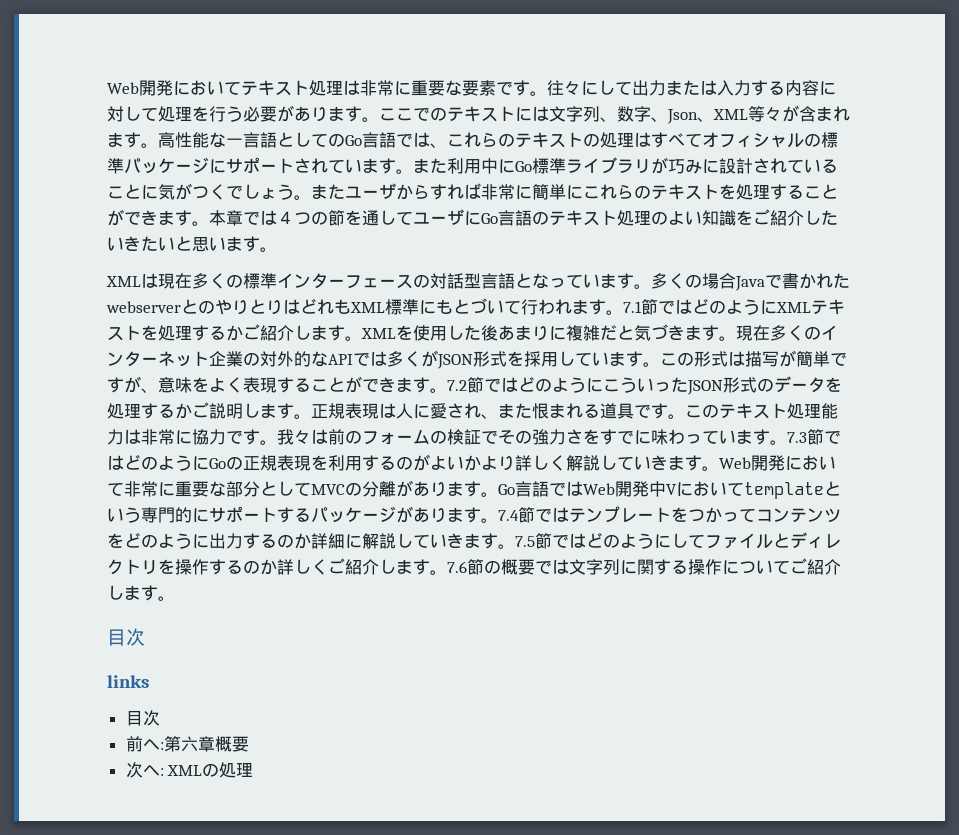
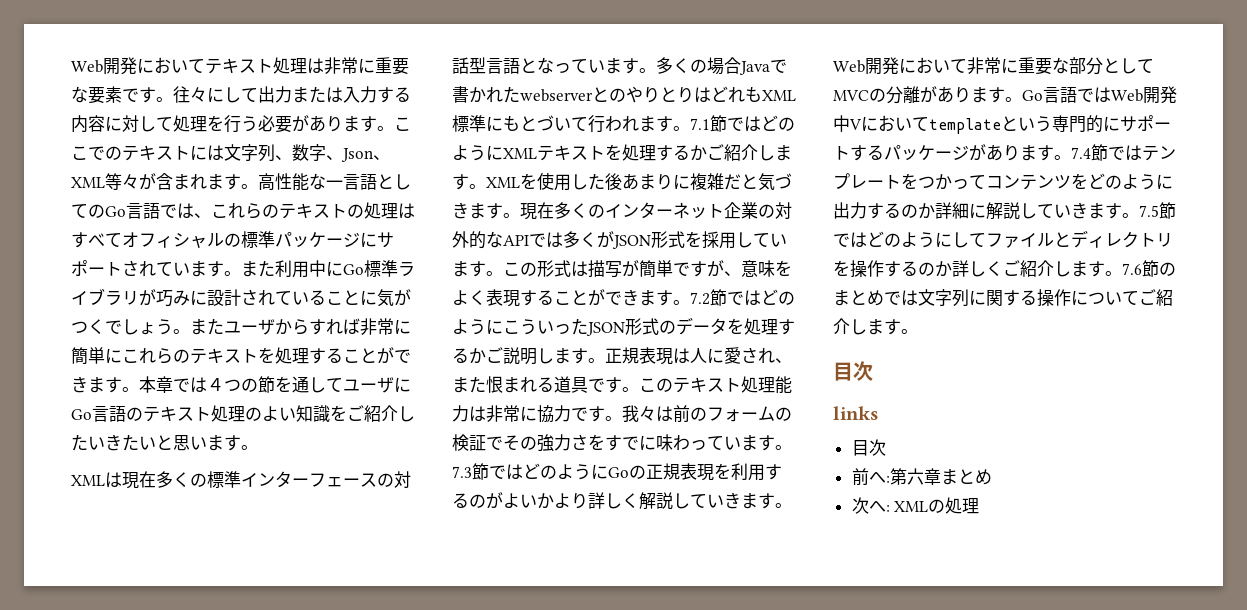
[501,559,535,575] 概要 -> [833,290,884,306] まとめ
[214,736,249,752] 概要 -> [940,469,992,485] まとめ

